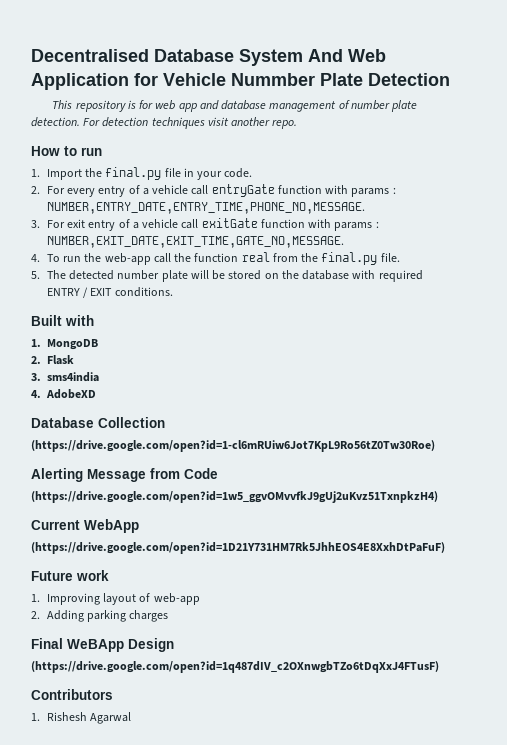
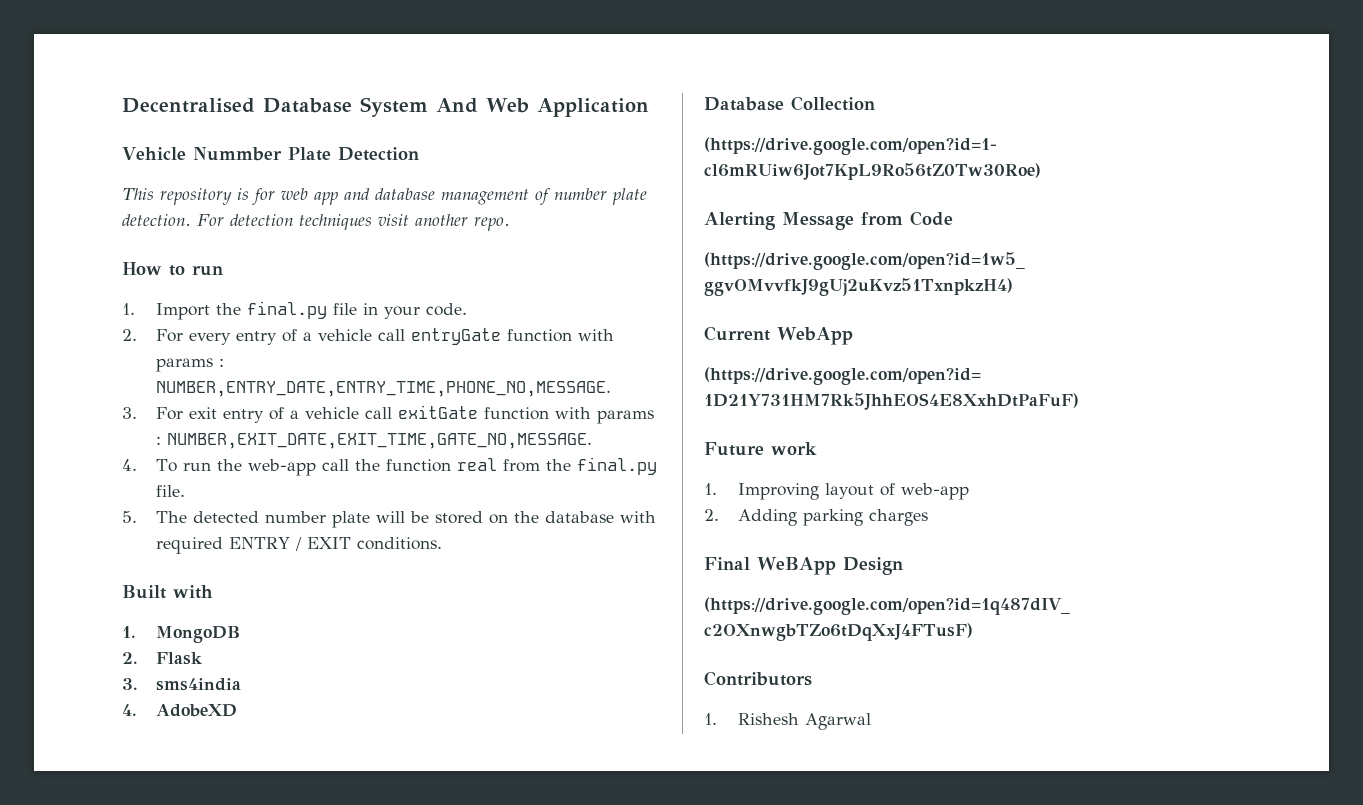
[134,73,158,86] for -> (649, 107) //

